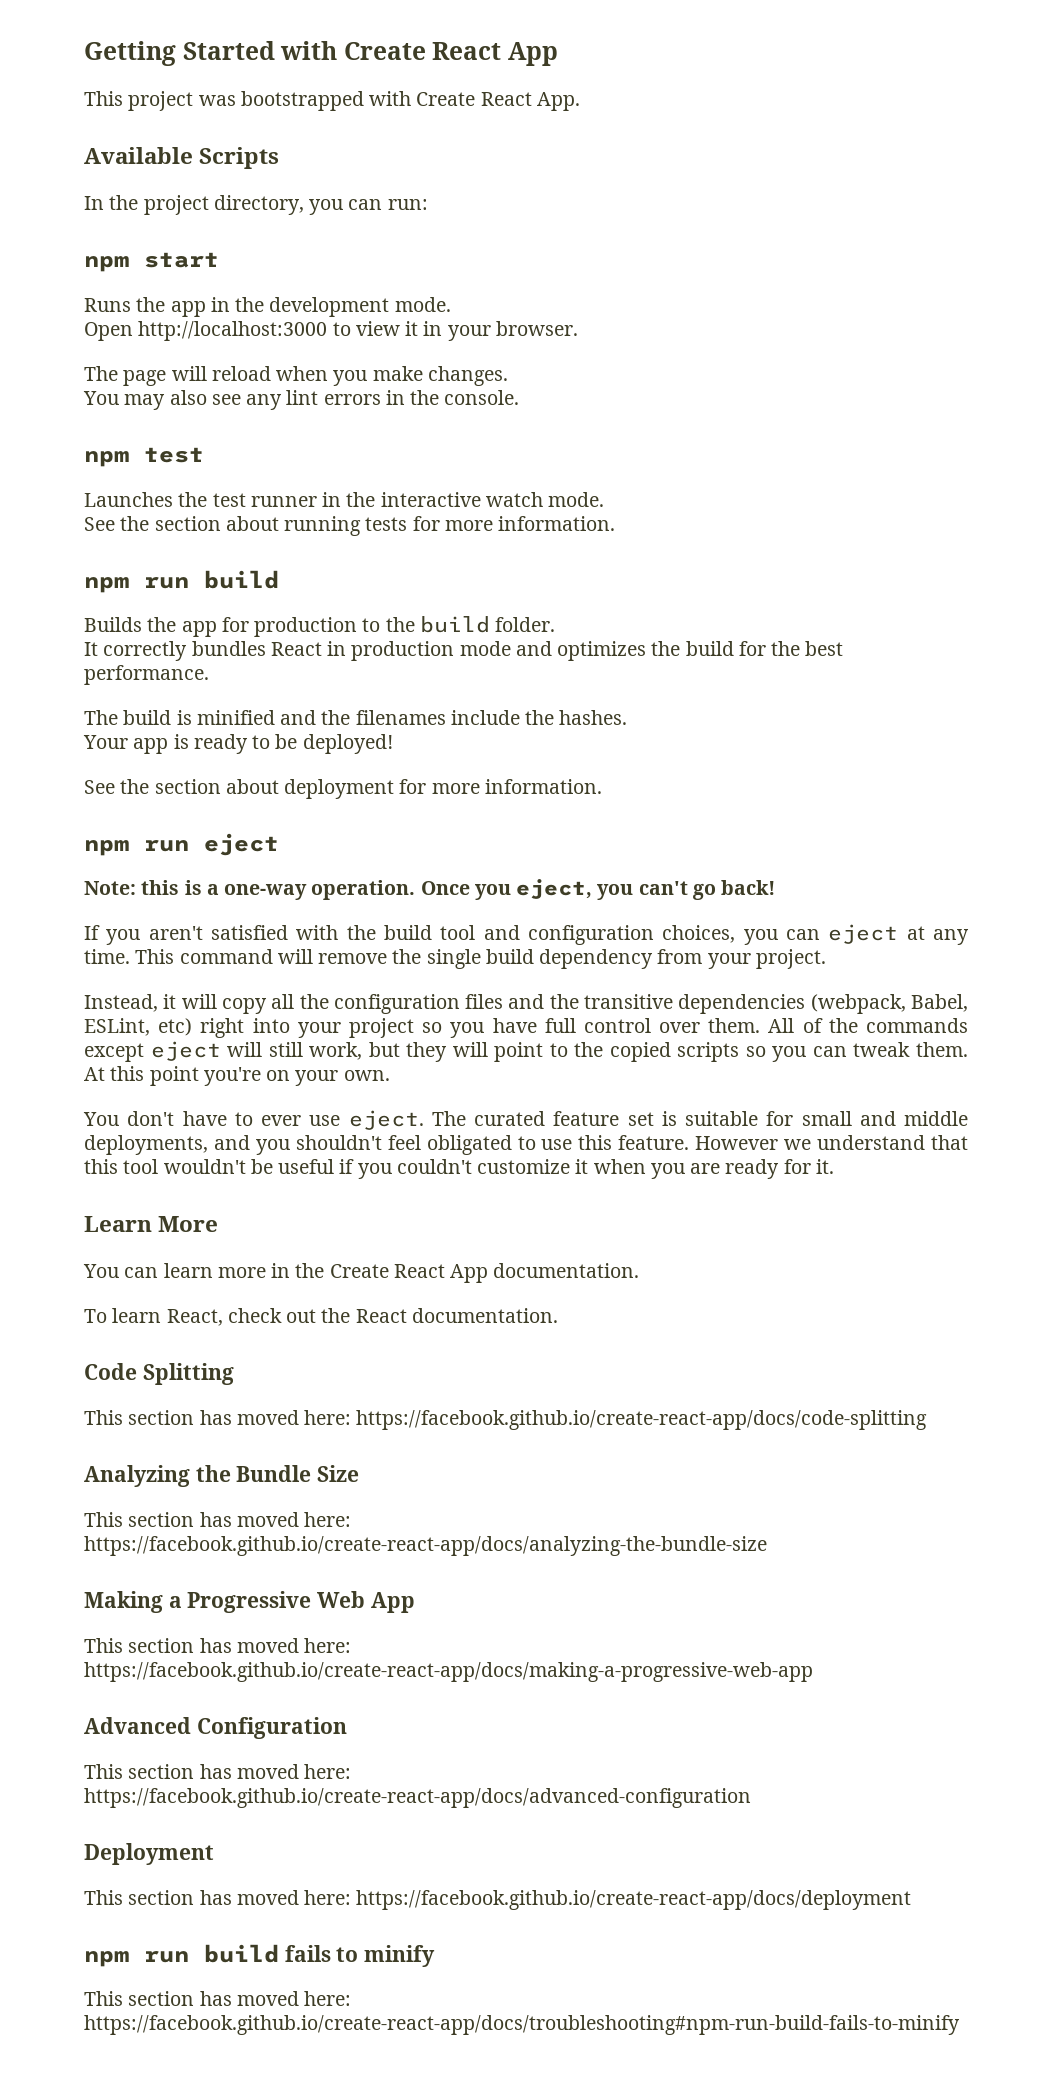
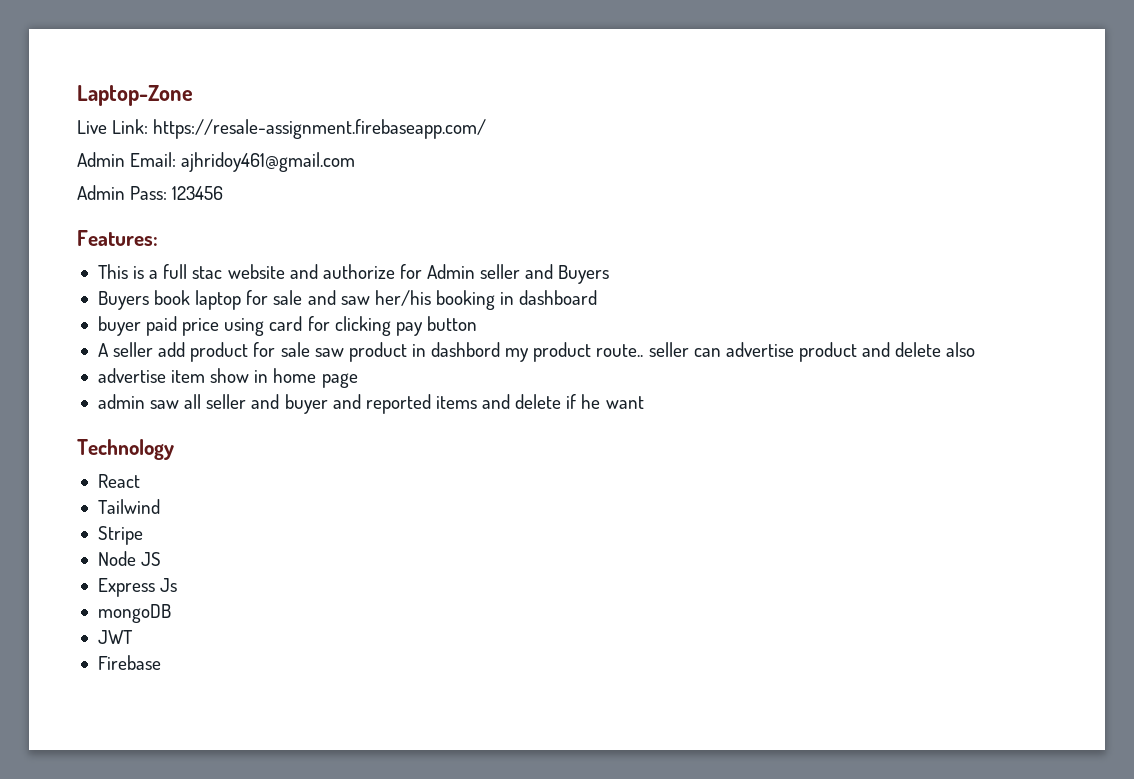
[84,41,559,66] [84,91,580,111] [84,147,280,169] [84,195,428,215] [84,252,219,272] [84,297,451,317] [84,321,578,341] [84,366,508,386] [83,390,520,410] [84,447,204,467] [84,492,605,507] [84,516,616,536] [84,570,279,593] [84,616,556,637] [84,641,844,661] [84,665,209,685] [84,710,628,725] [83,734,393,754] [84,779,602,799] [84,833,279,856] [84,879,776,900] [84,924,970,945] [84,949,826,969] [84,994,968,1014] [84,1018,968,1038] [84,1041,968,1062] [84,1066,390,1086] [83,1110,968,1130] [84,1135,968,1155] [84,1159,834,1179] [84,1216,219,1232] [83,1263,640,1283] [84,1308,558,1326] [84,1363,234,1385] [84,1410,928,1430] [84,1465,360,1487] [84,1512,352,1527] [84,1536,767,1556] [84,1591,415,1613] [84,1638,352,1653] [84,1662,813,1682] [84,1717,347,1739] [84,1764,352,1779] [84,1788,751,1808] [84,1843,214,1865] [84,1890,912,1910] [84,1944,436,1967] [84,1991,352,2006] [84,2015,960,2035] Getting Started with Create React App // This project was bootstrapped with Create React App. // Available Scripts // In the project directory, you can run: // npm start // Runs the app in the development mode. // Open http://localhost:3000 to view it in your browser. // The page will reload when you make changes. // You may also see any lint errors in the console. // npm test // Launches the test runner in the interactive watch mode. // See the section about running tests for more information. // npm run build // Builds the app for production to the build folder. // It correctly bundles React in production mode and optimizes the build for the best performance. // The build is minified and the filenames include the hashes. // Your app is ready to be deployed! // See the section about deployment for more information. // npm run eject // Note: this is a one-way operation. Once you eject, you can't go back! // If you aren't satisfied with the build tool and configuration choices, you can eject at any time. This command will remove the single build dependency from your project. // Instead, it will copy all the configuration files and the transitive dependencies (webpack, Babel, ESLint, etc) right into your project so you have full control over them. All of the commands except eject will still work, but they will point to the copied scripts so you can tweak them. At this point you're on your own. // You don't have to ever use eject. The curated feature set is suitable for small and middle deployments, and you shouldn't feel obligated to use this feature. However we understand that this tool wouldn't be useful if you couldn't customize it when you are ready for it. // Learn More // You can learn more in the Create React App documentation. // To learn React, check out the React documentation. // Code Splitting // This section has moved here: https://facebook.github.io/create-react-app/docs/code-splitting // Analyzing the Bundle Size // This section has moved here: https://facebook.github.io/create-react-app/docs/analyzing-the-bundle-size // Making a Progressive Web App // This section has moved here: https://facebook.github.io/create-react-app/docs/making-a-progressive-web-app // Advanced Configuration // This section has moved here: https://facebook.github.io/create-react-app/docs/advanced-configuration // Deployment // This section has moved here: https://facebook.github.io/create-react-app/docs/deployment // npm run build fails to minify // This section has moved here: https://facebook.github.io/create-react-app/docs/troubleshooting#npm-run-build-fails-to-minify -> [77,85,193,106] [77,119,487,139] [77,152,356,172] [77,185,224,200] [77,230,158,246] [97,264,610,284] [97,290,598,310] [97,316,477,336] [97,342,976,362] [97,368,358,388] [97,394,644,414] [77,439,174,460] [97,474,140,488] [97,499,160,514] [97,526,143,545] [97,551,162,566] [97,578,178,597] [97,604,171,623] [97,630,133,644] [97,655,161,670] Laptop-Zone // Live Link: https://resale-assignment.firebaseapp.com/ // Admin Email: ajhridoy461@gmail.com // Admin Pass: 123456 // Features: // This is a full stac website and authorize for Admin seller and Buyers // Buyers book laptop for sale and saw her/his booking in dashboard // buyer paid price using card for clicking pay button // A seller add product for sale saw product in dashbord my product route.. seller can advertise product and delete also // advertise item show in home page // admin saw all seller and buyer and reported items and delete if he want // Technology // React // Tailwind // Stripe // Node JS // Express Js // mongoDB // JWT // Firebase

